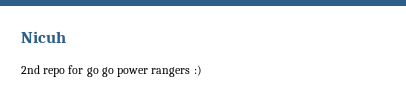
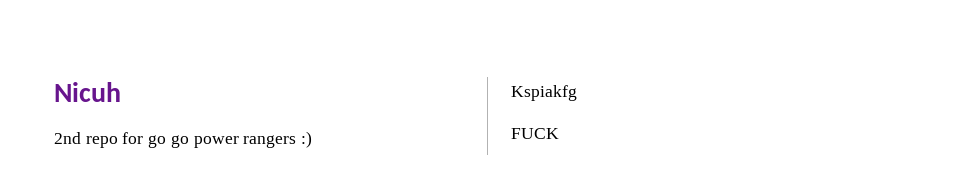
(202, 70) none -> [511,85,577,101] [511,128,559,139] // Kspiakfg // FUCK

